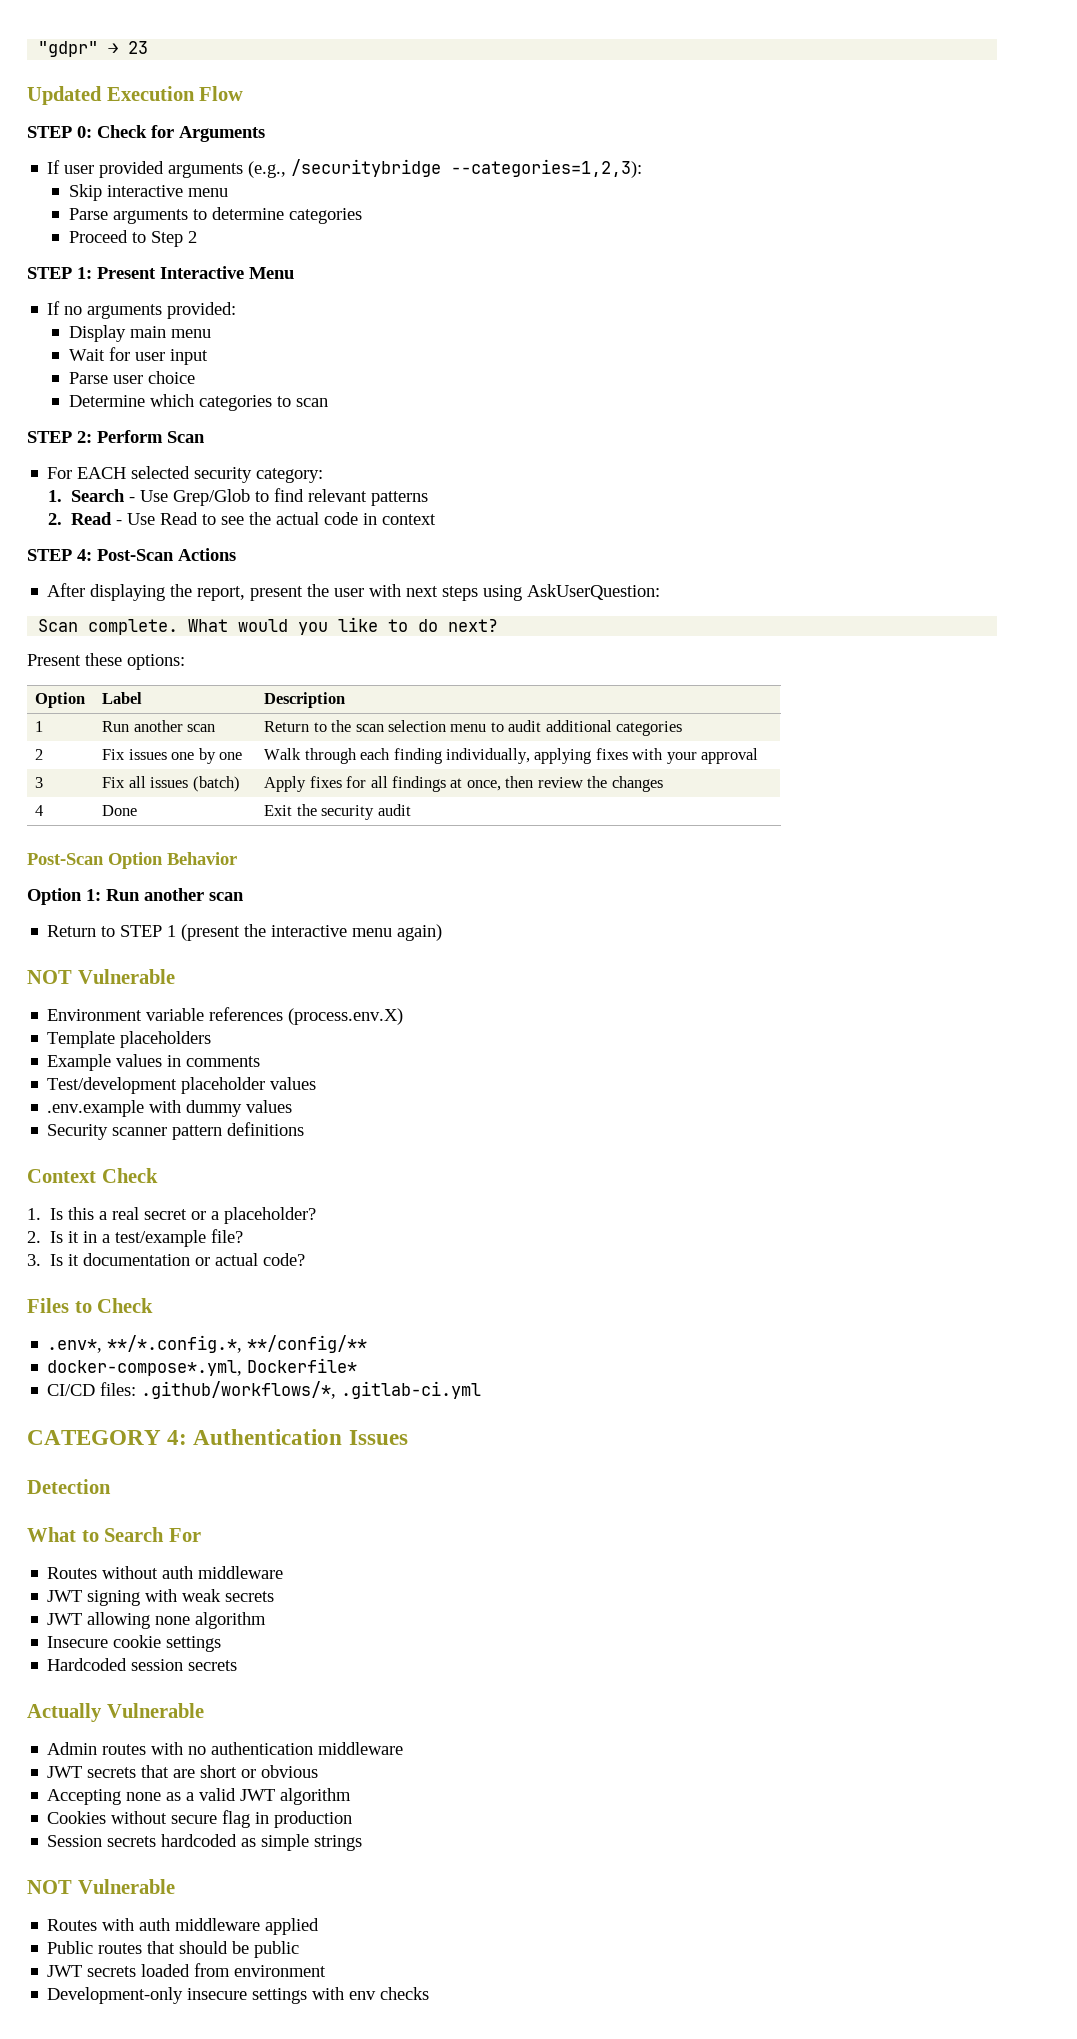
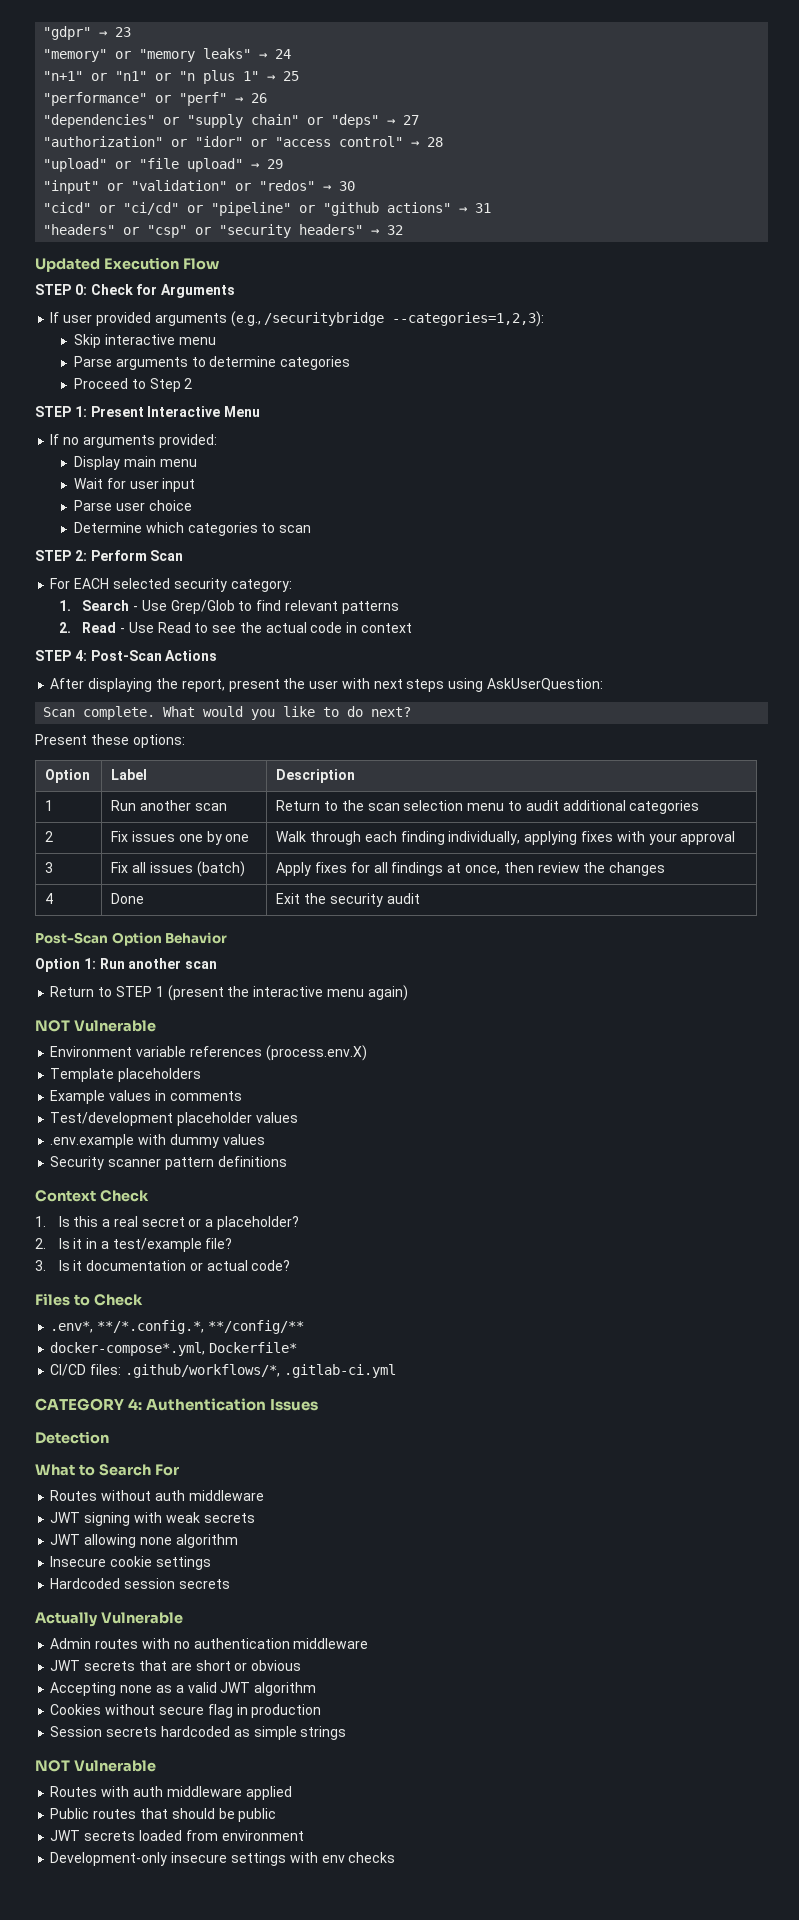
(149, 47) none -> [43,48,292,62] [43,70,300,84] [43,92,268,106] [43,114,420,128] [43,136,444,147] [43,158,284,172] [43,180,356,194] [43,202,492,216] [43,224,404,238] // "memory" or "memory leaks" → 24 // "n+1" or "n1" or "n plus 1" → 25 // "performance" or "perf" → 26 // "dependencies" or "supply chain" or "deps" → 27 // "authorization" or "idor" or "access control" → 28 // "upload" or "file upload" → 29 // "input" or "validation" or "redos" → 30 // "cicd" or "ci/cd" or "pipeline" or "github actions" → 31 // "headers" or "csp" or "security headers" → 32

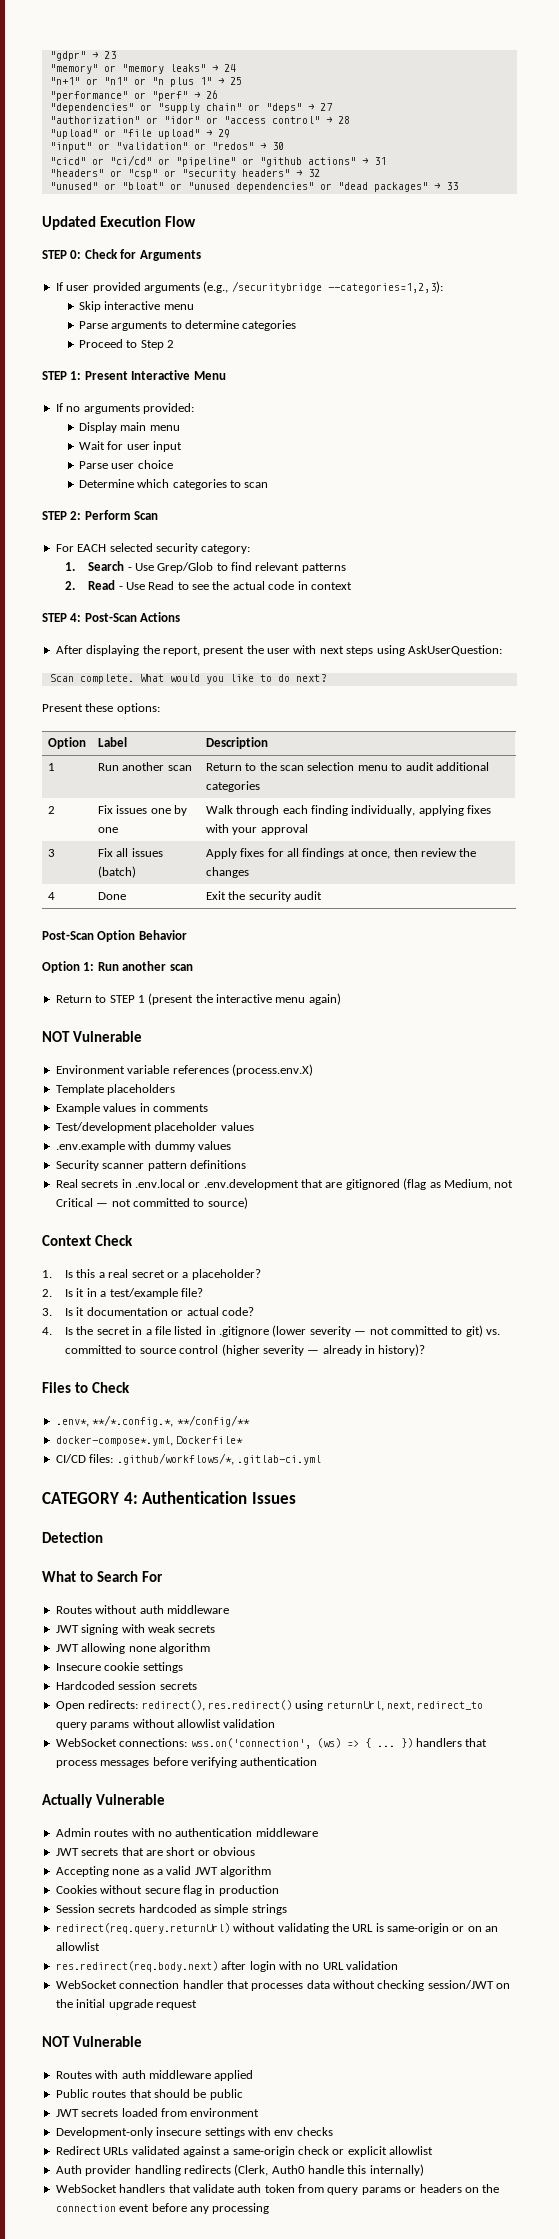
(404, 230) none -> [49,182,458,192] // "unused" or "bloat" or "unused dependencies" or "dead packages" → 33
(287, 1161) none -> [55,1178,514,1190] [55,1197,248,1209] // Real secrets in .env.local or .env.development that are gitignored (flag as Medium, not Critical — not committed to source)
(291, 1265) none -> [42,1325,501,1337] [65,1344,426,1356] // 4. Is the secret in a file listed in .gitignore (lower severity — not committed to git) vs. committed to source control (higher severity — already in history)?
(230, 1584) none -> [55,1700,484,1711] [55,1719,276,1730] [55,1738,488,1749] [55,1757,318,1768] // Open redirects: redirect(), res.redirect() using returnUrl, next, redirect_to query params without allowlist validation // WebSocket connections: wss.on('connection', (ws) => { ... }) handlers that process messages before verifying authentication
(347, 1733) none -> [55,1923,499,1934] [55,1942,100,1951] [55,1961,398,1972] [55,1980,511,1991] [55,1999,197,2010] // redirect(req.query.returnUrl) without validating the URL is same-origin or on an allowlist // res.redirect(req.body.next) after login with no URL validation // WebSocket connection handler that processes data without checking session/JWT on the initial upgrade request
(396, 1857) none -> [55,2146,434,2157] [55,2164,424,2176] [55,2184,500,2195] [55,2203,270,2214] // Redirect URLs validated against a same-origin check or explicit allowlist // Auth provider handling redirects (Clerk, Auth0 handle this internally) // WebSocket handlers that validate auth token from query params or headers on the connection event before any processing

